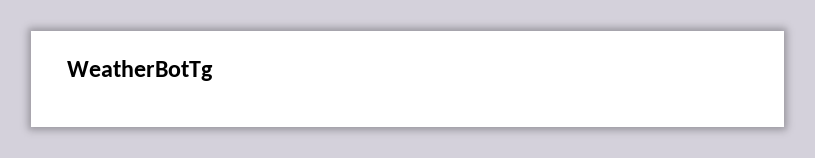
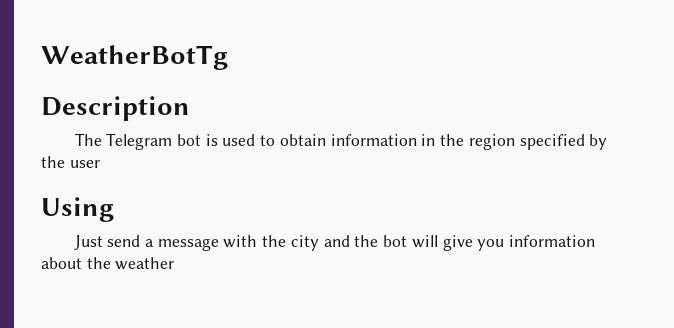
(213, 70) none -> [41,96,190,121] [74,133,608,150] [41,156,100,168] [41,197,114,222] [73,235,595,251] [41,257,175,270] // Description // The Telegram bot is used to obtain information in the region specified by the user // Using // Just send a message with the city and the bot will give you information about the weather

